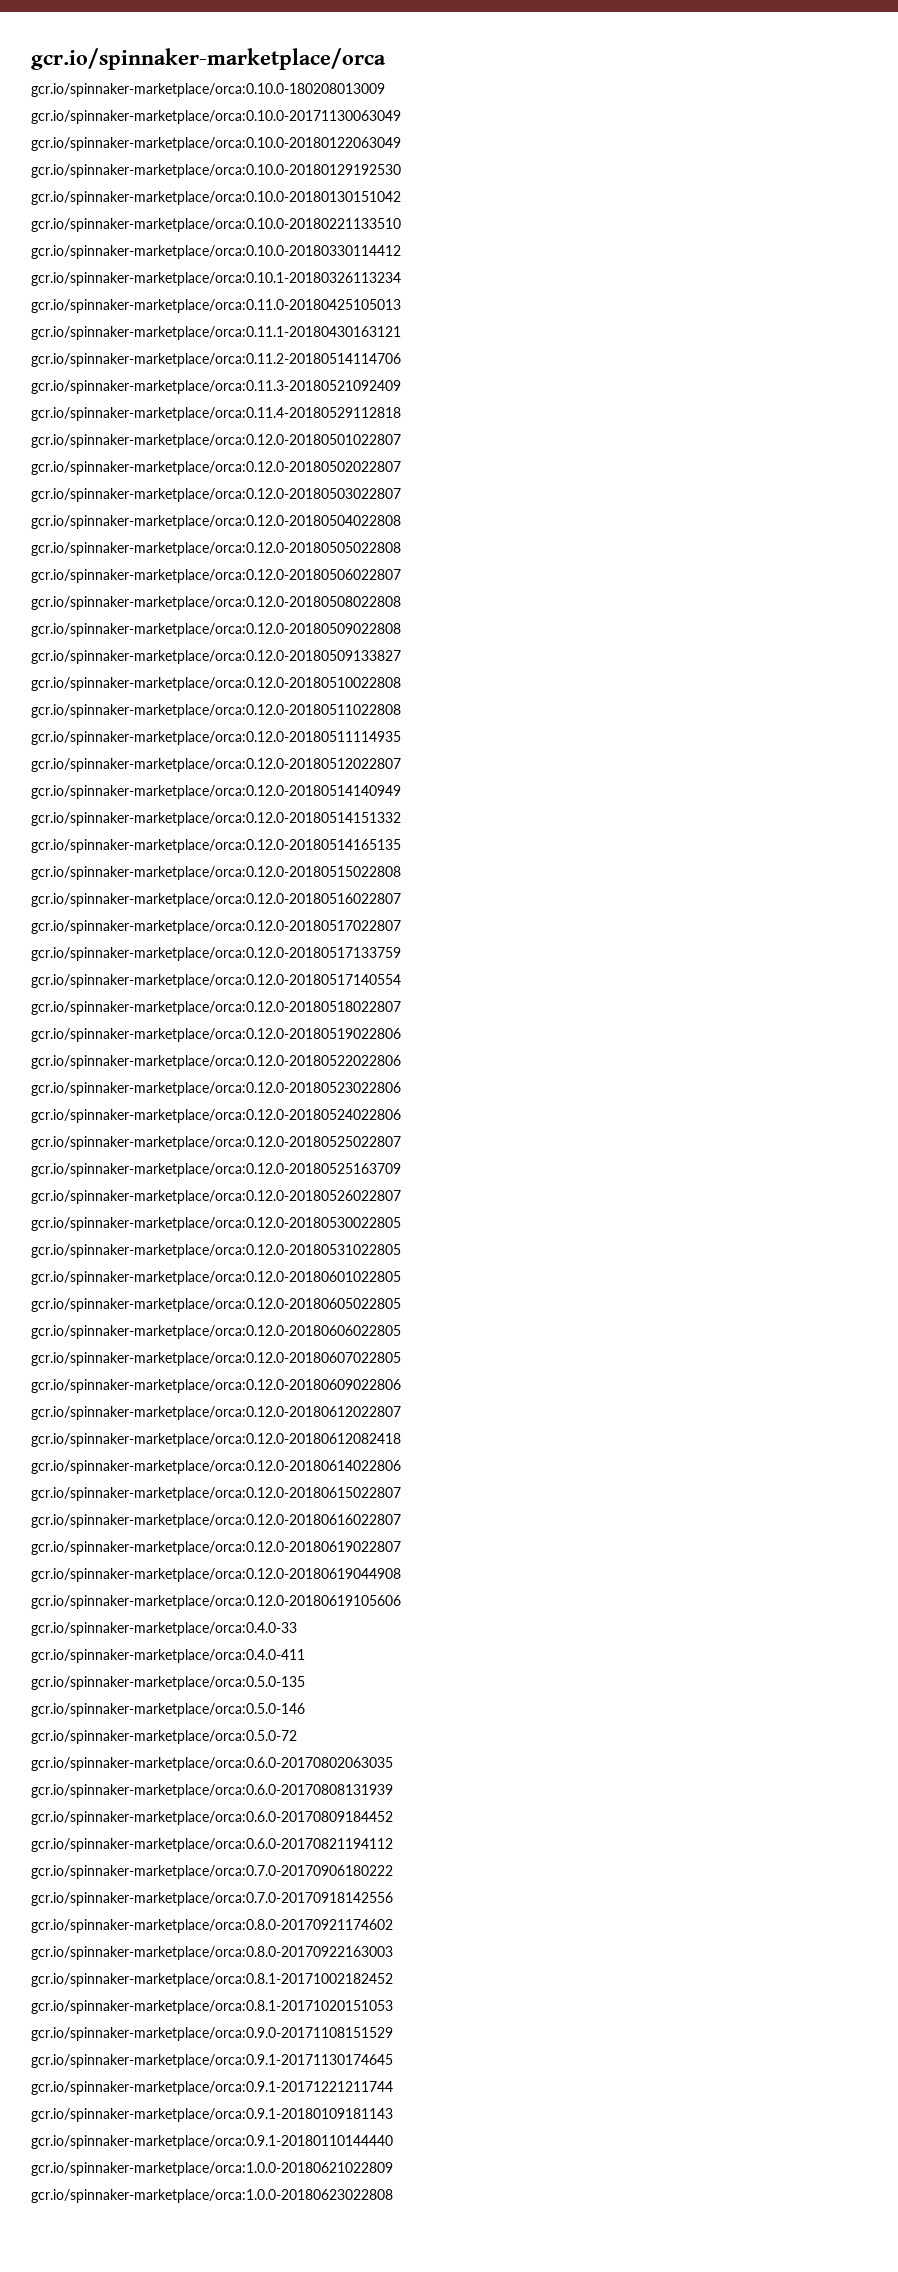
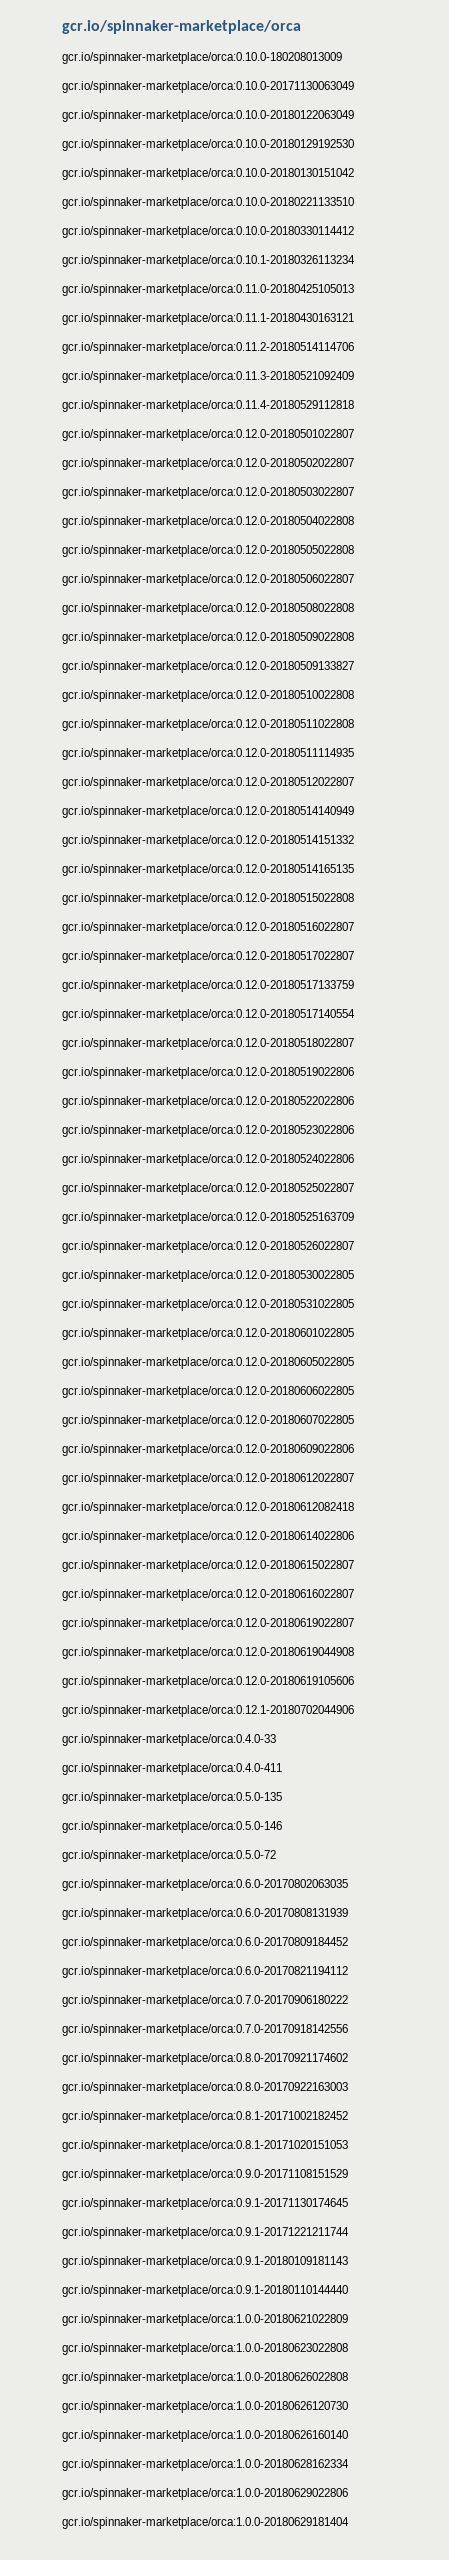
(401, 1602) none -> [62,1705,354,1717] // gcr.io/spinnaker-marketplace/orca:0.12.1-20180702044906
(393, 2196) none -> [62,2372,348,2384] [62,2401,348,2413] [62,2430,348,2442] [62,2459,349,2471] [62,2488,348,2500] [62,2517,349,2529] // gcr.io/spinnaker-marketplace/orca:1.0.0-20180626022808 // gcr.io/spinnaker-marketplace/orca:1.0.0-20180626120730 // gcr.io/spinnaker-marketplace/orca:1.0.0-20180626160140 // gcr.io/spinnaker-marketplace/orca:1.0.0-20180628162334 // gcr.io/spinnaker-marketplace/orca:1.0.0-20180629022806 // gcr.io/spinnaker-marketplace/orca:1.0.0-20180629181404

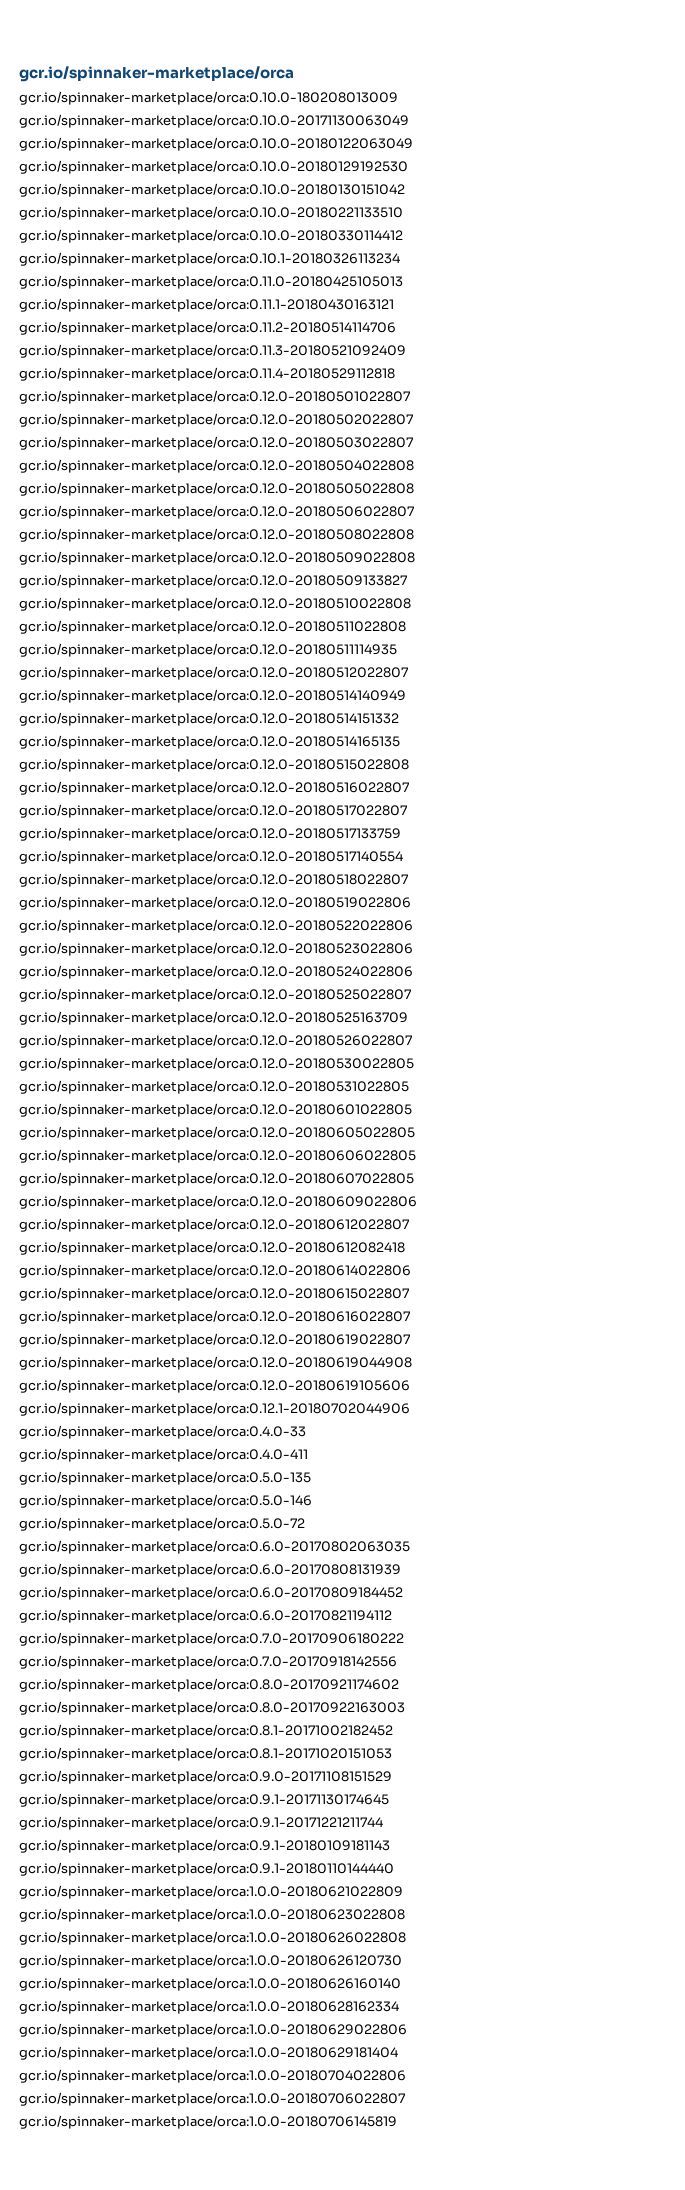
(349, 2523) none -> [19,2069,406,2083] [19,2092,405,2106] [19,2115,397,2129] // gcr.io/spinnaker-marketplace/orca:1.0.0-20180704022806 // gcr.io/spinnaker-marketplace/orca:1.0.0-20180706022807 // gcr.io/spinnaker-marketplace/orca:1.0.0-20180706145819

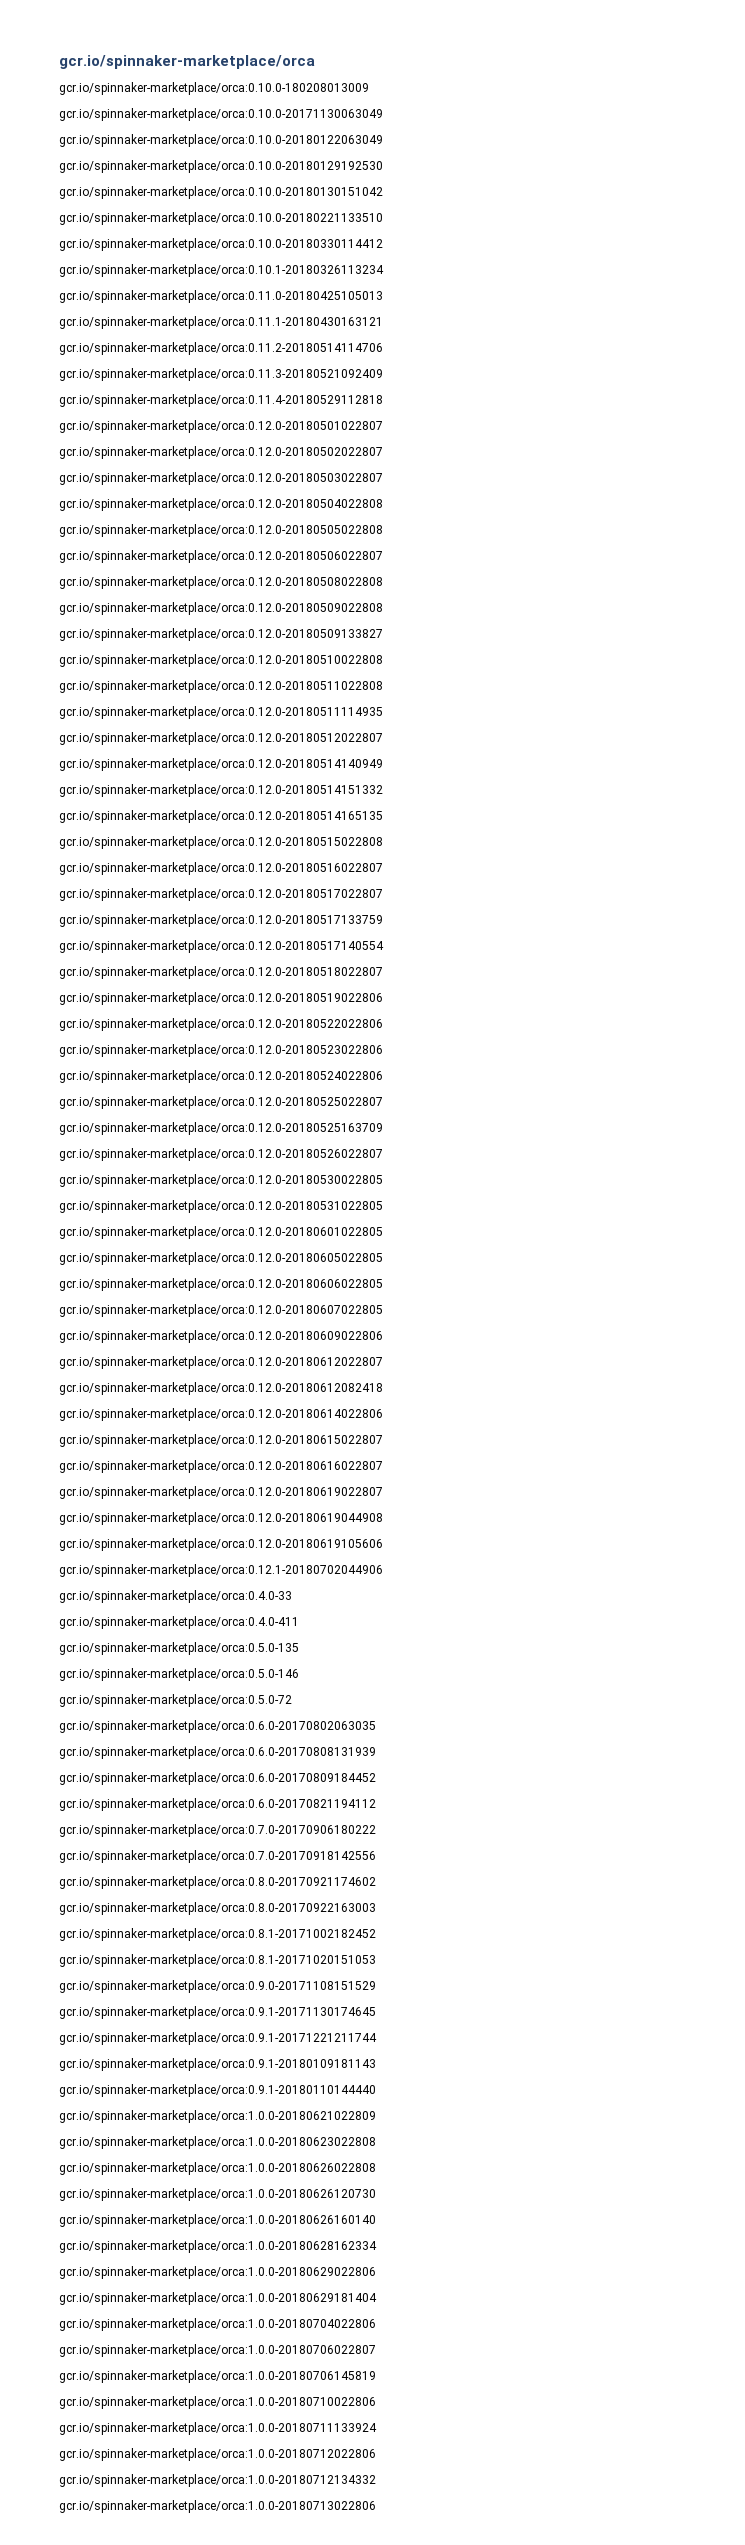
(397, 2122) none -> [59,2396,376,2409] [59,2422,377,2435] [59,2448,376,2461] [59,2474,376,2487] [59,2500,376,2513] // gcr.io/spinnaker-marketplace/orca:1.0.0-20180710022806 // gcr.io/spinnaker-marketplace/orca:1.0.0-20180711133924 // gcr.io/spinnaker-marketplace/orca:1.0.0-20180712022806 // gcr.io/spinnaker-marketplace/orca:1.0.0-20180712134332 // gcr.io/spinnaker-marketplace/orca:1.0.0-20180713022806

